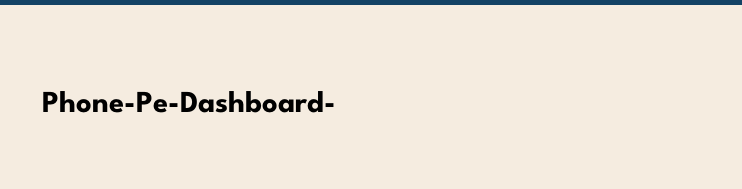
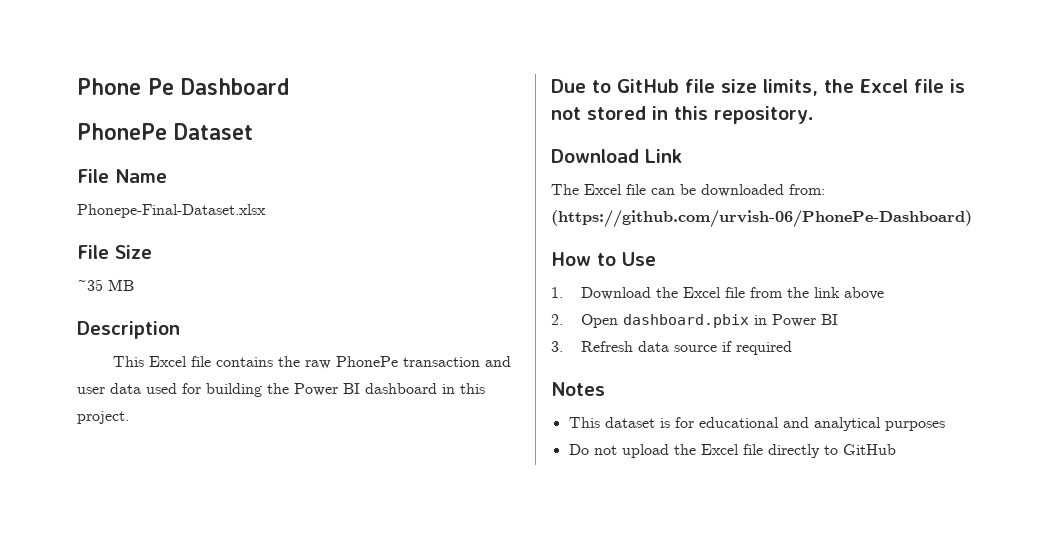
[42,91,336,113] Phone-Pe-Dashboard- -> [77,78,290,95] [77,123,253,140] [77,169,167,183] [77,204,266,218] [77,245,152,259] [77,279,134,291] [77,321,180,339] [112,356,511,369] [77,383,485,397] [77,411,129,424] [551,79,965,96] [551,106,814,124] [551,149,682,163] [551,184,825,197] [551,210,972,228] [551,252,656,266] [551,287,884,300] [551,314,838,328] [551,341,792,355] [551,382,605,396] [568,417,945,431] [568,444,896,458] Phone Pe Dashboard // PhonePe Dataset // File Name // Phonepe-Final-Dataset.xlsx // File Size // ~35 MB // Description // This Excel file contains the raw PhonePe transaction and user data used for building the Power BI dashboard in this project. // Due to GitHub file size limits, the Excel file is not stored in this repository. // Download Link // The Excel file can be downloaded from: (https://github.com/urvish-06/PhonePe-Dashboard) // How to Use // 1. Download the Excel file from the link above // 2. Open dashboard.pbix in Power BI // 3. Refresh data source if required // Notes // This dataset is for educational and analytical purposes // Do not upload the Excel file directly to GitHub

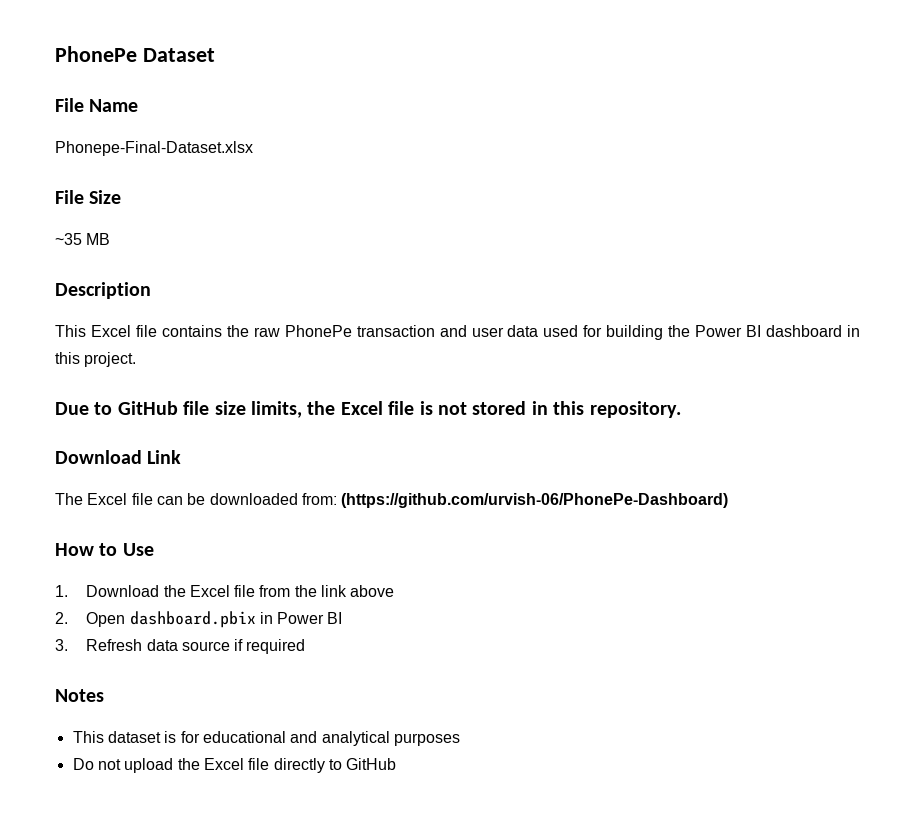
[77,78,290,95] Phone Pe Dashboard // -> (55, 54) none

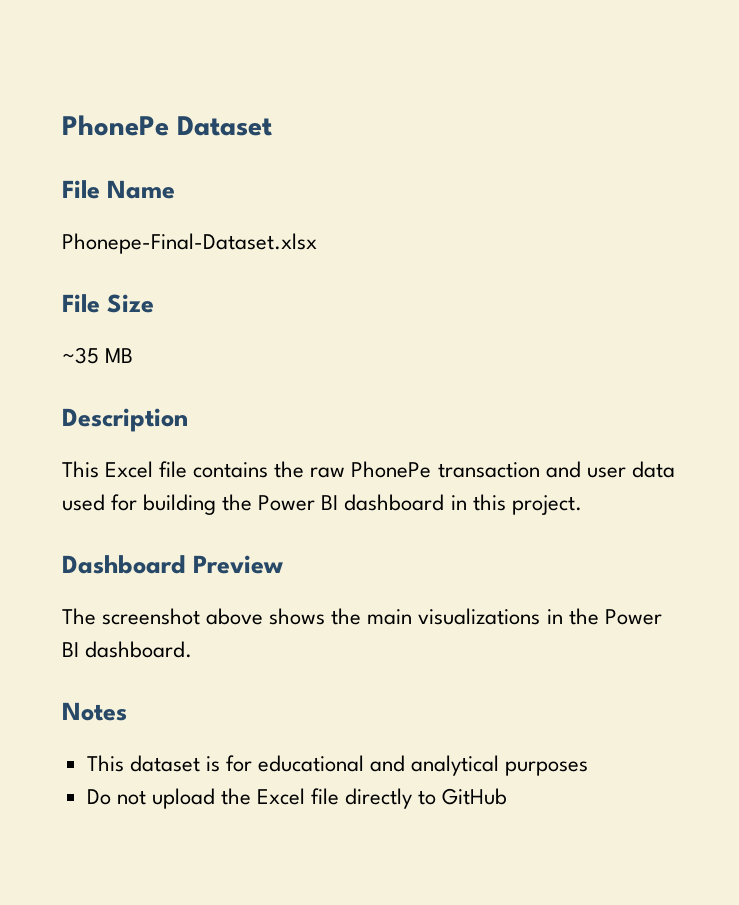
[55,401,681,418] [55,450,182,464] [55,493,729,508] [55,543,154,556] [55,585,395,597] [55,611,343,628] [55,639,306,654] Due to GitHub file size limits, the Excel file is not stored in this repository. // Download Link // The Excel file can be downloaded from: (https://github.com/urvish-06/PhonePe-Dashboard) // How to Use // 1. Download the Excel file from the link above // 2. Open dashboard.pbix in Power BI // 3. Refresh data source if required -> [62,555,284,574] [62,608,662,625] [62,641,193,658] Dashboard Preview // The screenshot above shows the main visualizations in the Power BI dashboard.

